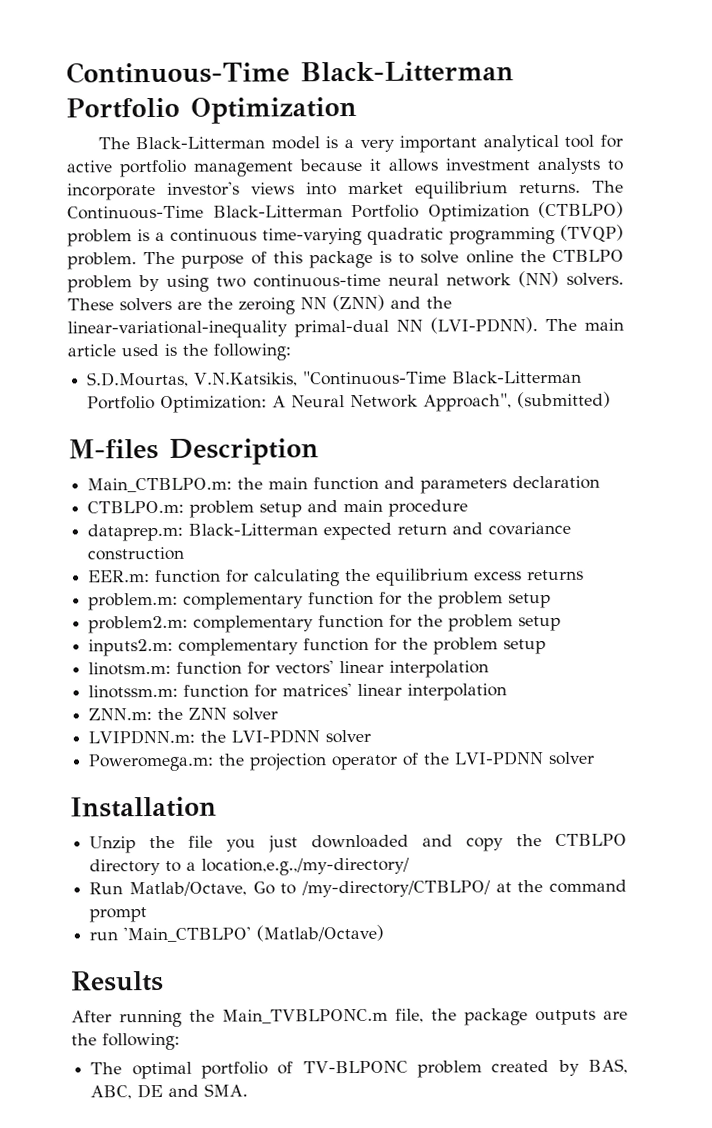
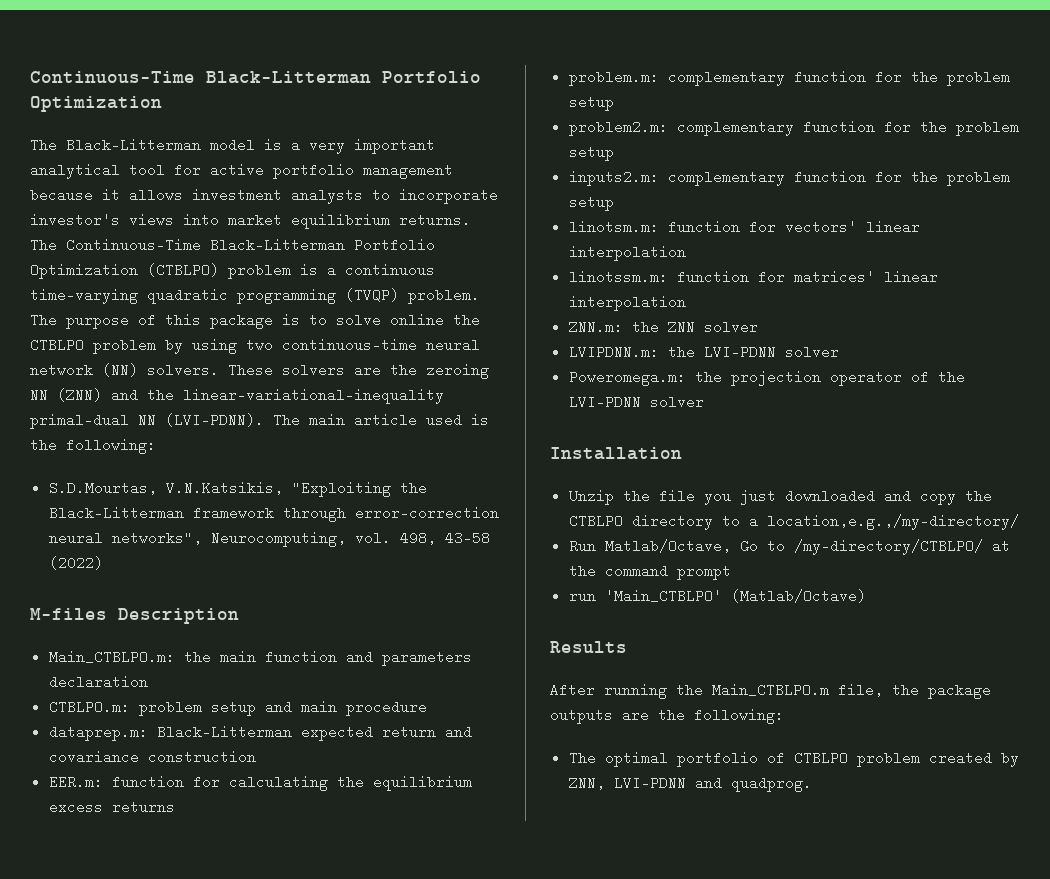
[303,370,583,386] [87,391,612,413] "Continuous-Time Black-Litterman Portfolio Optimization: A Neural Network Approach", (submitted) -> [291,481,427,497] [48,506,499,522] [48,531,490,547] [48,556,103,570] "Exploiting the Black-Litterman framework through error-correction neural networks", Neurocomputing, vol. 498, 43-58 (2022)
[222,1008,388,1024] Main_TVBLPONC.m -> [712,683,829,697] Main_CTBLPO.m
[302,1060,408,1074] TV-BLPONC -> [793,751,848,765] CTBLPO
[588,1058,628,1074] [90,1083,249,1100] BAS, ABC, DE and SMA. -> [568,776,812,792] ZNN, LVI-PDNN and quadprog.

